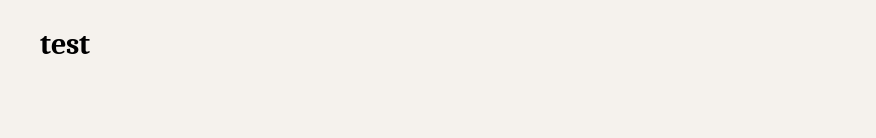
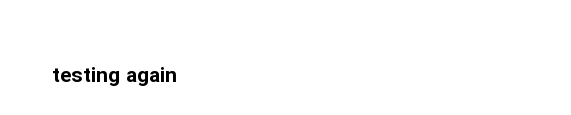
[40,36,90,54] test -> [52,67,177,86] testing again

